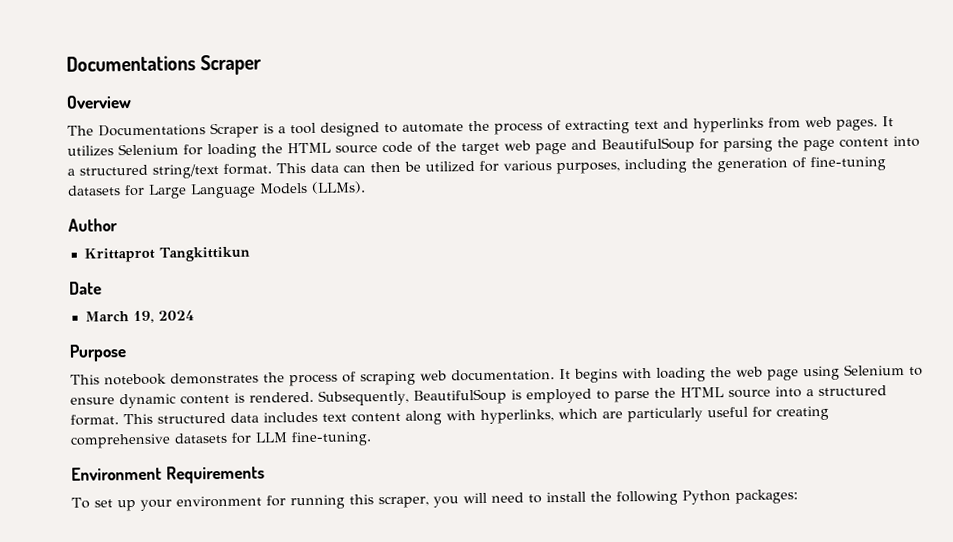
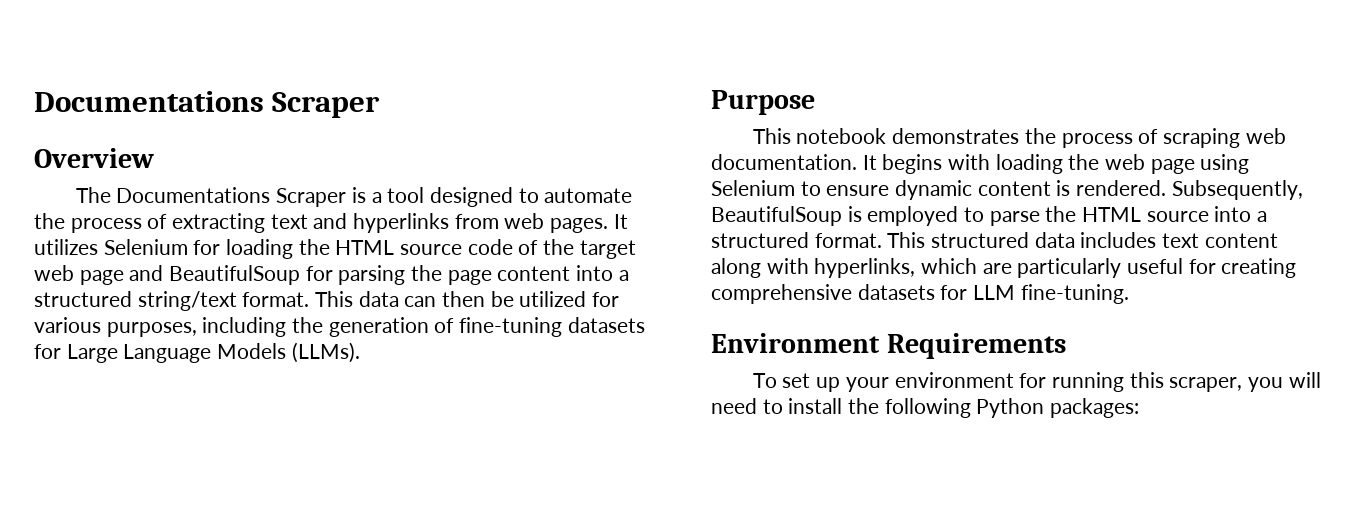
[68,218,118,232] [83,246,250,263] [69,281,102,295] [84,310,195,324] // Author // Krittaprot Tangkittikun // Date // March 19, 2024 -> (360, 352) none

